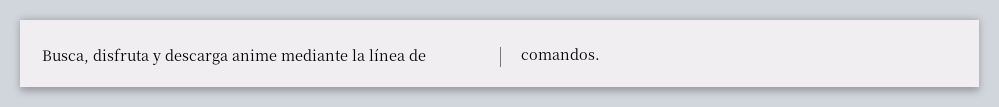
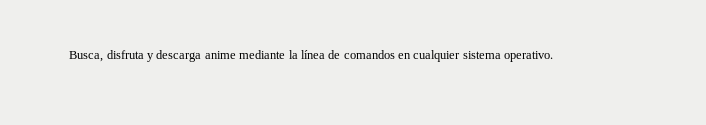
[521,48,600,60] comandos. -> [343,50,554,62] comandos en cualquier sistema operativo.

